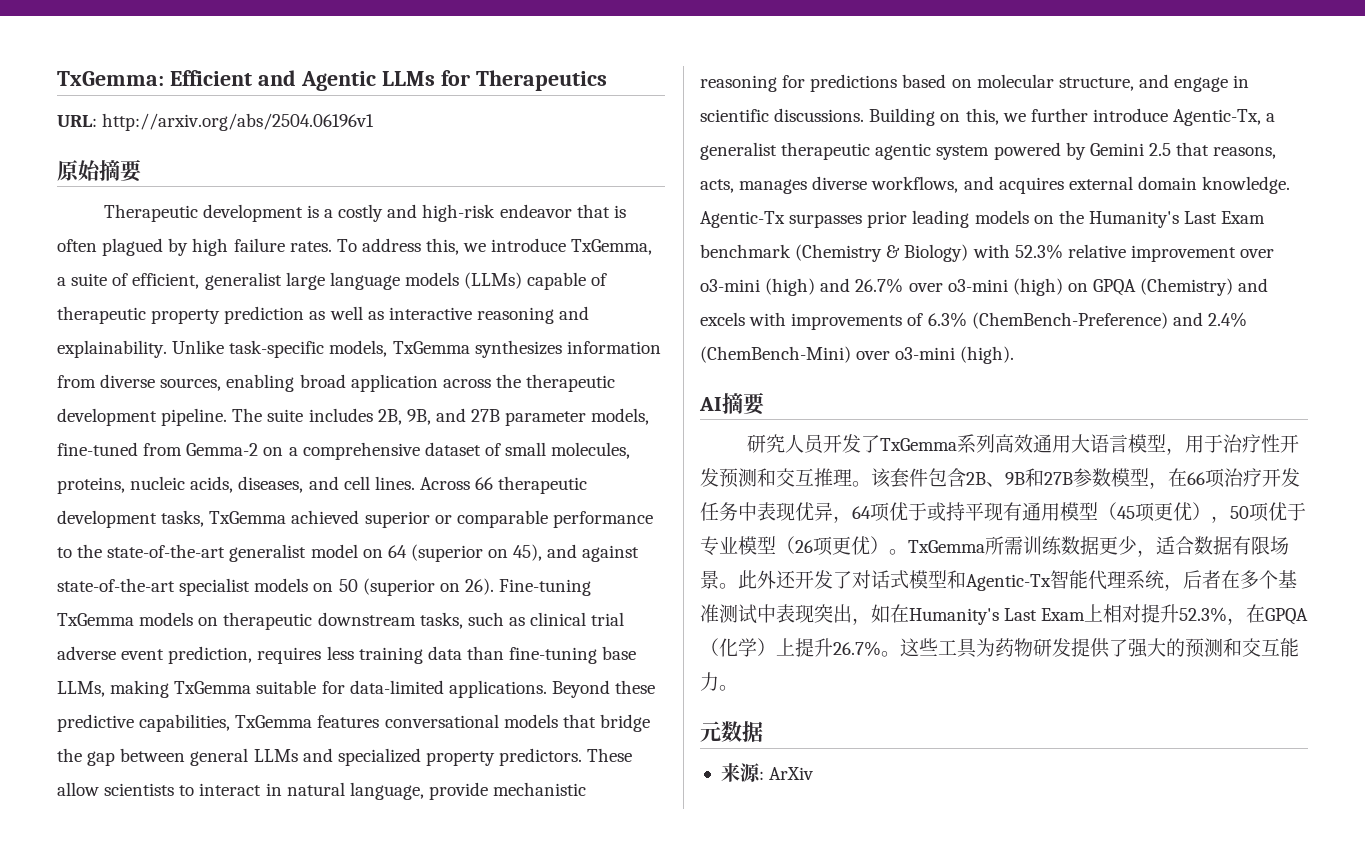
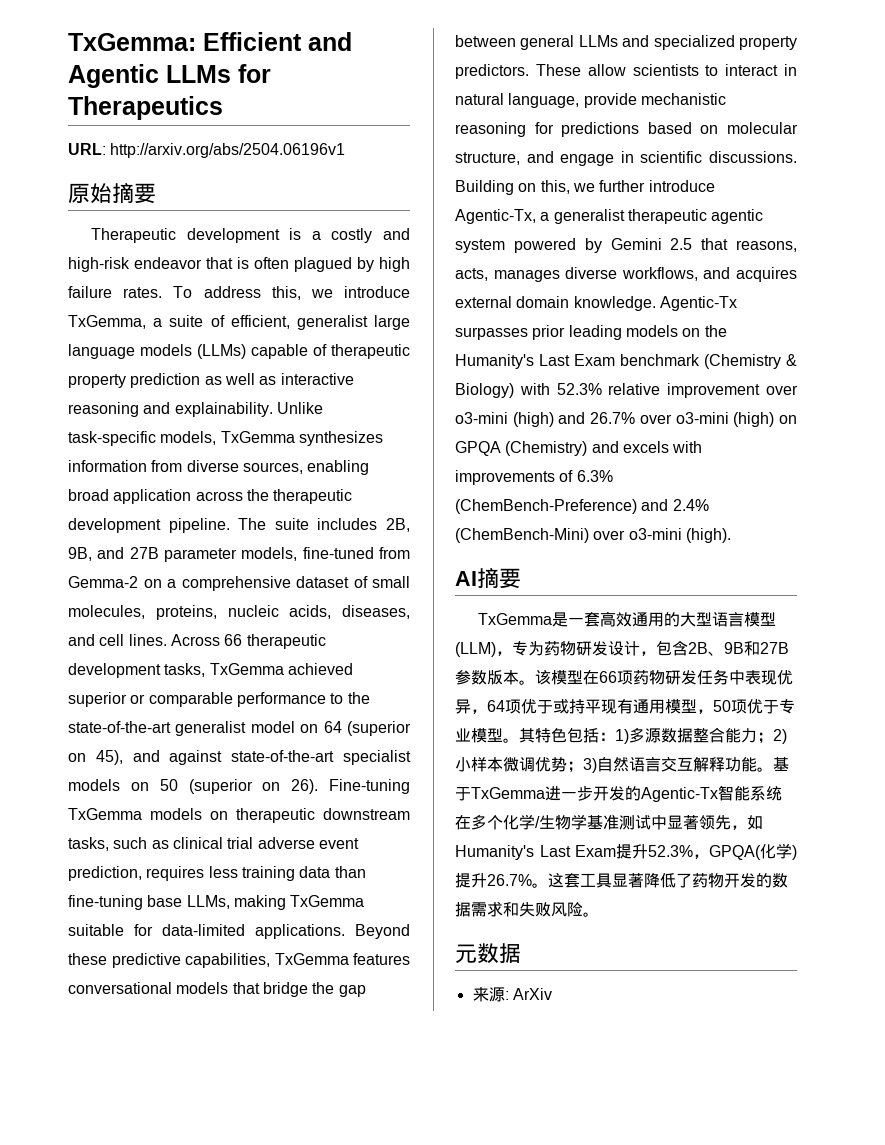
[746,434,995,454] 研究人员开发了TxGemma系列 -> [478,612,601,627] TxGemma是一套
[1070,434,1090,453] 大 -> [664,612,713,627] 的大型
[1165,434,1299,455] [700,468,928,488] ，用于治疗性开发预测和交互推理。该套件 -> [455,641,656,657] (LLM)，专为药物研发设计，
[1111,468,1168,489] 模型， -> [487,670,583,685] 版本。该模型
[1224,468,1281,487] 治疗开 -> [633,670,681,685] 药物研
[1098,502,1211,522] （45项更优） -> (697, 706) none
[776,536,1289,557] [700,570,1297,591] [700,604,1142,625] （26项更优）。TxGemma所需训练数据更少，适合数据有限场景。此外还开发了对话式模型和Agentic-Tx智能代理系统，后者在多个基准测试中表现突出，如在Humanity's Last Exam上相对 -> [503,727,787,744] [455,757,789,773] [455,785,782,802] [455,814,763,830] [455,845,616,860] 。其特色包括：1)多源数据整合能力；2)小样本微调优势；3)自然语言交互解释功能。基于TxGemma进一步开发的Agentic-Tx智能系统在多个化学/生物学基准测试中显著领先，如Humanity's Last Exam
[1246,604,1309,625] [700,638,1299,658] [700,672,719,691] 在GPQA（化学）上提升26.7%。这些工具为药物研发提供了强大的预测和交互能力 -> [709,843,797,860] [455,873,788,888] [455,901,583,917] GPQA(化学)提升26.7%。这套工具显著降低了药物开发的数据需求和失败风险

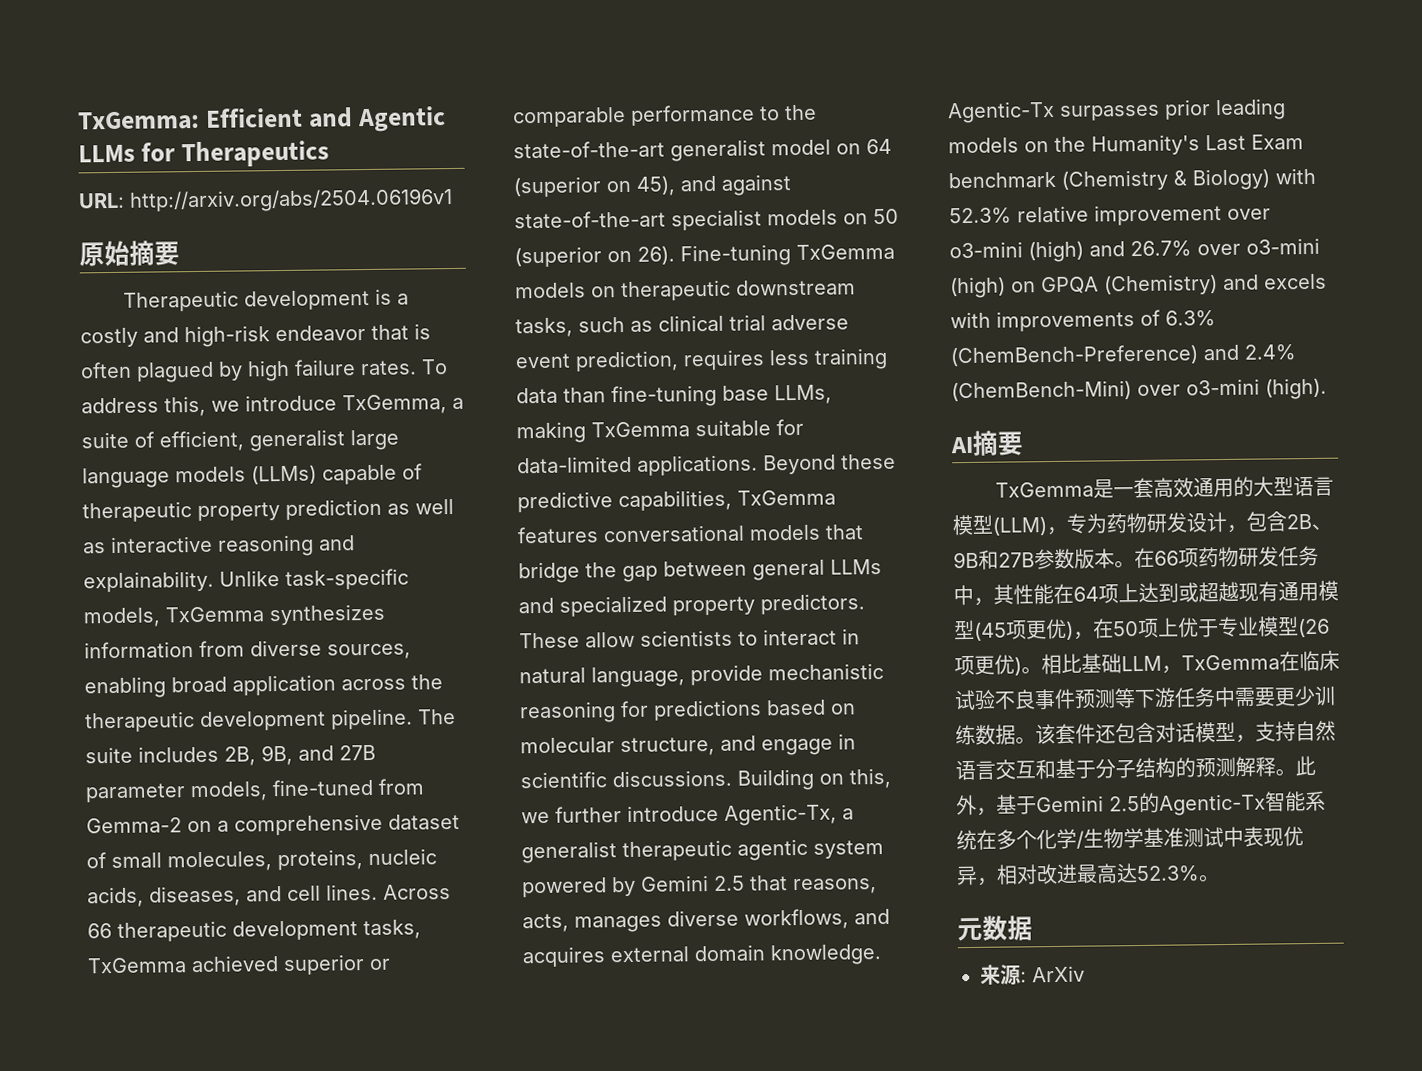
[535,670,583,685] 该模型 -> (1135, 564) none
[745,670,793,685] [455,699,795,714] [455,727,787,744] [455,757,789,773] [455,786,625,801] 表现优异，64项优于或持平现有通用模型，50项优于专业模型。其特色包括：1)多源数据整合能力；2)小样本微调优势；3)自然语言交互解释功能。基于TxGemma进一步开发 -> [973,580,1339,606] [954,616,1330,641] [954,650,1340,676] [954,685,1336,711] [955,720,1336,746] [955,755,1316,781] [956,794,1140,816] ，其性能在64项上达到或超越现有通用模型(45项更优)，在50项上优于专业模型(26项更优)。相比基础LLM，TxGemma在临床试验不良事件预测等下游任务中需要更少训练数据。该套件还包含对话模型，支持自然语言交互和基于分子结构的预测解释。此外，基于Gemini 2.5
[667,815,763,830] [455,843,797,860] [455,873,788,888] [455,901,583,917] 显著领先，如Humanity's Last Exam提升52.3%，GPQA(化学)提升26.7%。这套工具显著降低了药物开发的数据需求和失败风险 -> [1243,826,1304,847] [956,863,1200,886] 表现优异，相对改进最高达52.3%

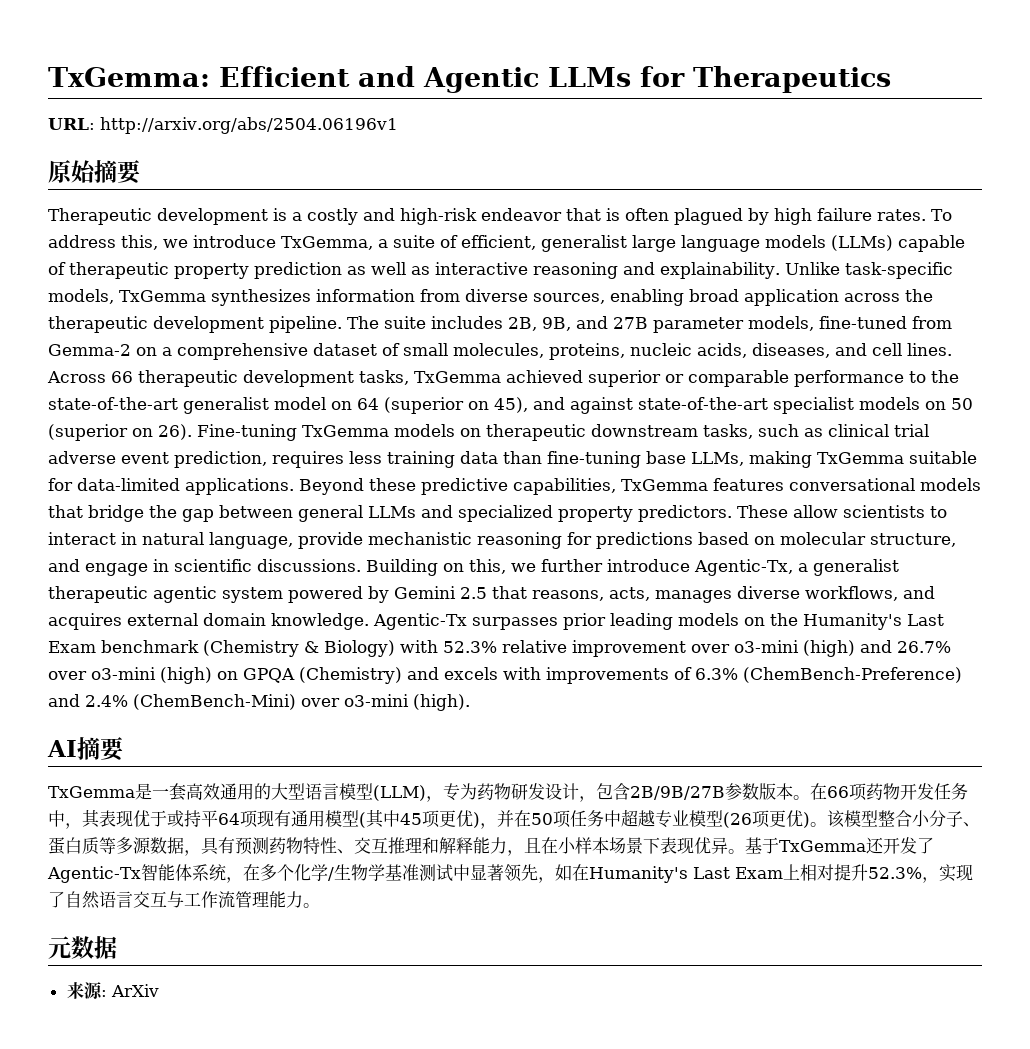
[1286,513,1332,530] [953,549,1035,570] 2B、9B和27B -> [630,786,725,800] 2B/9B/27B
[1238,547,1259,567] 研 -> [900,783,917,800] 开
[1013,580,1339,605] [954,619,1007,641] 性能在64项上达到或超越现有通用模型(45 -> [99,809,422,828] 表现优于或持平64项现有通用模型(其中45
(1094, 635) none -> [497,810,514,827] 并
[1157,617,1219,638] 上优于 -> [570,809,655,827] 任务中超越
[1041,650,1340,675] [954,685,1336,711] [955,720,1336,746] [955,755,1316,781] [956,790,1326,816] [956,829,977,851] 相比基础LLM，TxGemma在临床试验不良事件预测等下游任务中需要更少训练数据。该套件还包含对话模型，支持自然语言交互和基于分子结构的预测解释。此外，基于Gemini 2.5的Agentic-Tx智能系统 -> [827,810,980,828] [48,837,934,856] [47,864,243,883] 该模型整合小分子、蛋白质等多源数据，具有预测药物特性、交互推理和解释能力，且在小样本场景下表现优异。基于TxGemma还开发了Agentic-Tx智能体系统，
[1243,826,1304,847] [956,863,1200,886] 表现优异，相对改进最高达52.3% -> [470,864,973,883] [48,891,303,909] 显著领先，如在Humanity's Last Exam上相对提升52.3%，实现了自然语言交互与工作流管理能力

